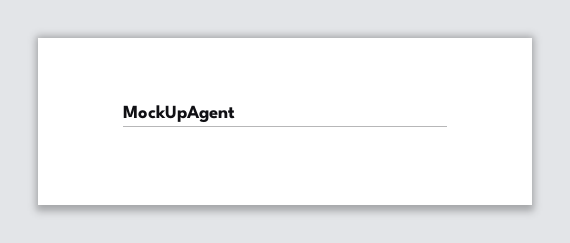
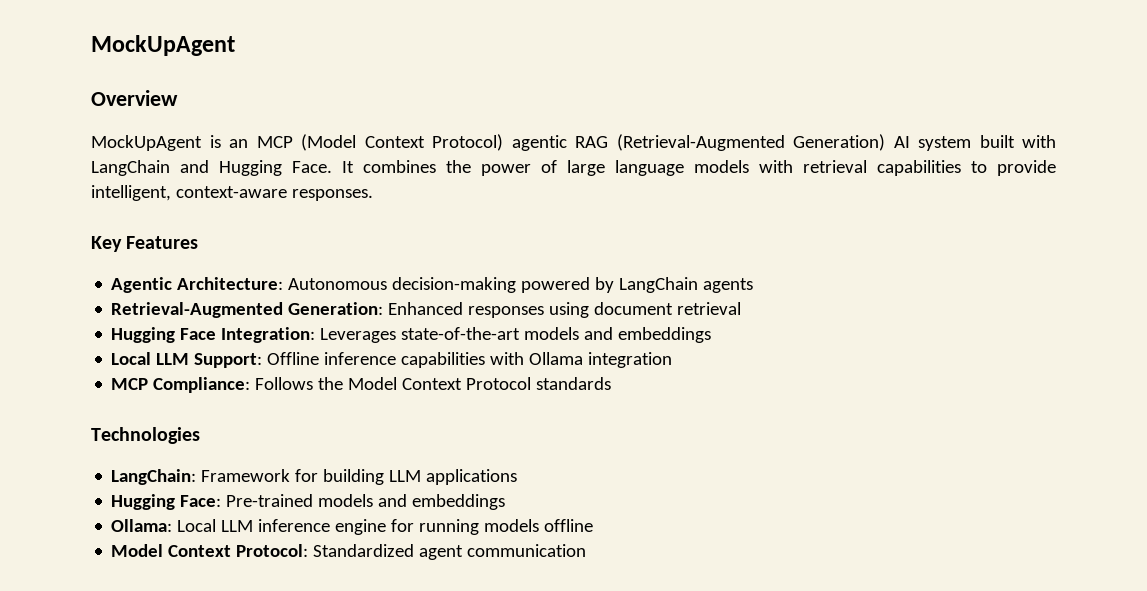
[123,105,235,123] MockUpAgent -> [91,35,235,56] [91,90,178,106] [91,134,1056,151] [91,160,1056,176] [91,185,373,201] [91,236,199,252] [111,277,754,293] [111,302,742,318] [111,327,712,343] [111,352,673,368] [111,377,612,393] [91,427,200,444] [111,469,518,485] [111,494,506,510] [111,519,594,535] [111,544,587,560] MockUpAgent // Overview // MockUpAgent is an MCP (Model Context Protocol) agentic RAG (Retrieval-Augmented Generation) AI system built with LangChain and Hugging Face. It combines the power of large language models with retrieval capabilities to provide intelligent, context-aware responses. // Key Features // Agentic Architecture: Autonomous decision-making powered by LangChain agents // Retrieval-Augmented Generation: Enhanced responses using document retrieval // Hugging Face Integration: Leverages state-of-the-art models and embeddings // Local LLM Support: Offline inference capabilities with Ollama integration // MCP Compliance: Follows the Model Context Protocol standards // Technologies // LangChain: Framework for building LLM applications // Hugging Face: Pre-trained models and embeddings // Ollama: Local LLM inference engine for running models offline // Model Context Protocol: Standardized agent communication

